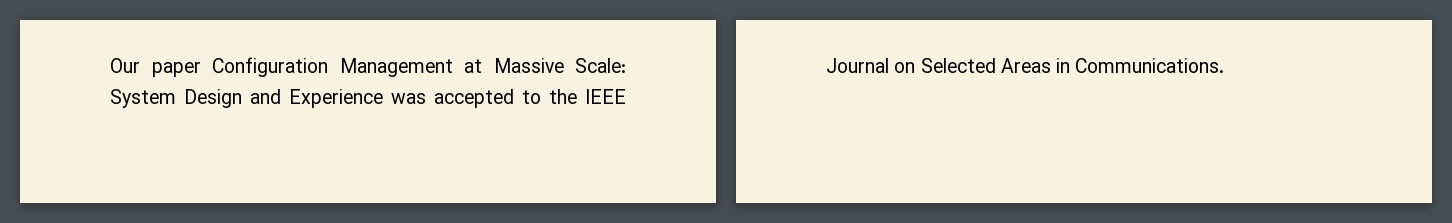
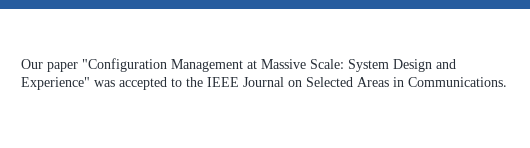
[212,57,328,77] Configuration -> [82,58,167,72] "Configuration
[289,89,383,108] Experience -> [21,77,90,90] Experience"

